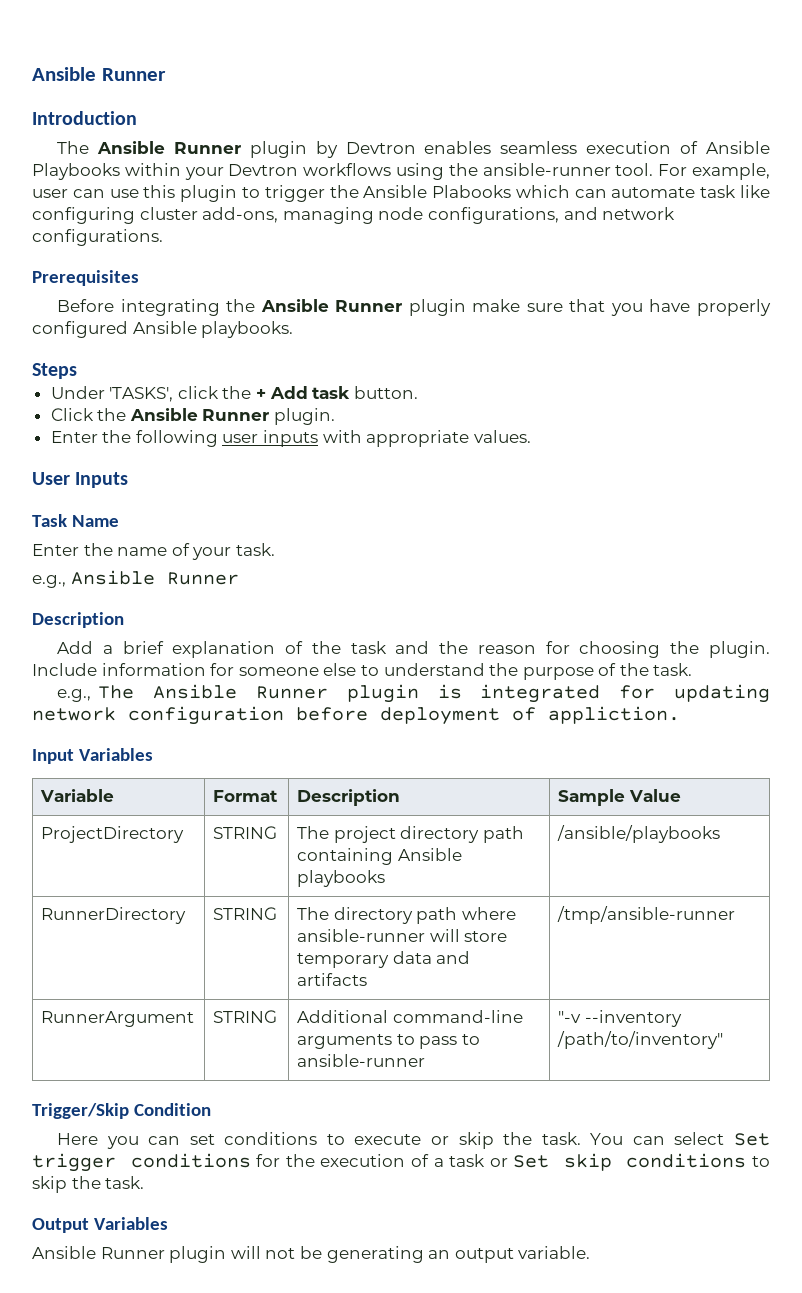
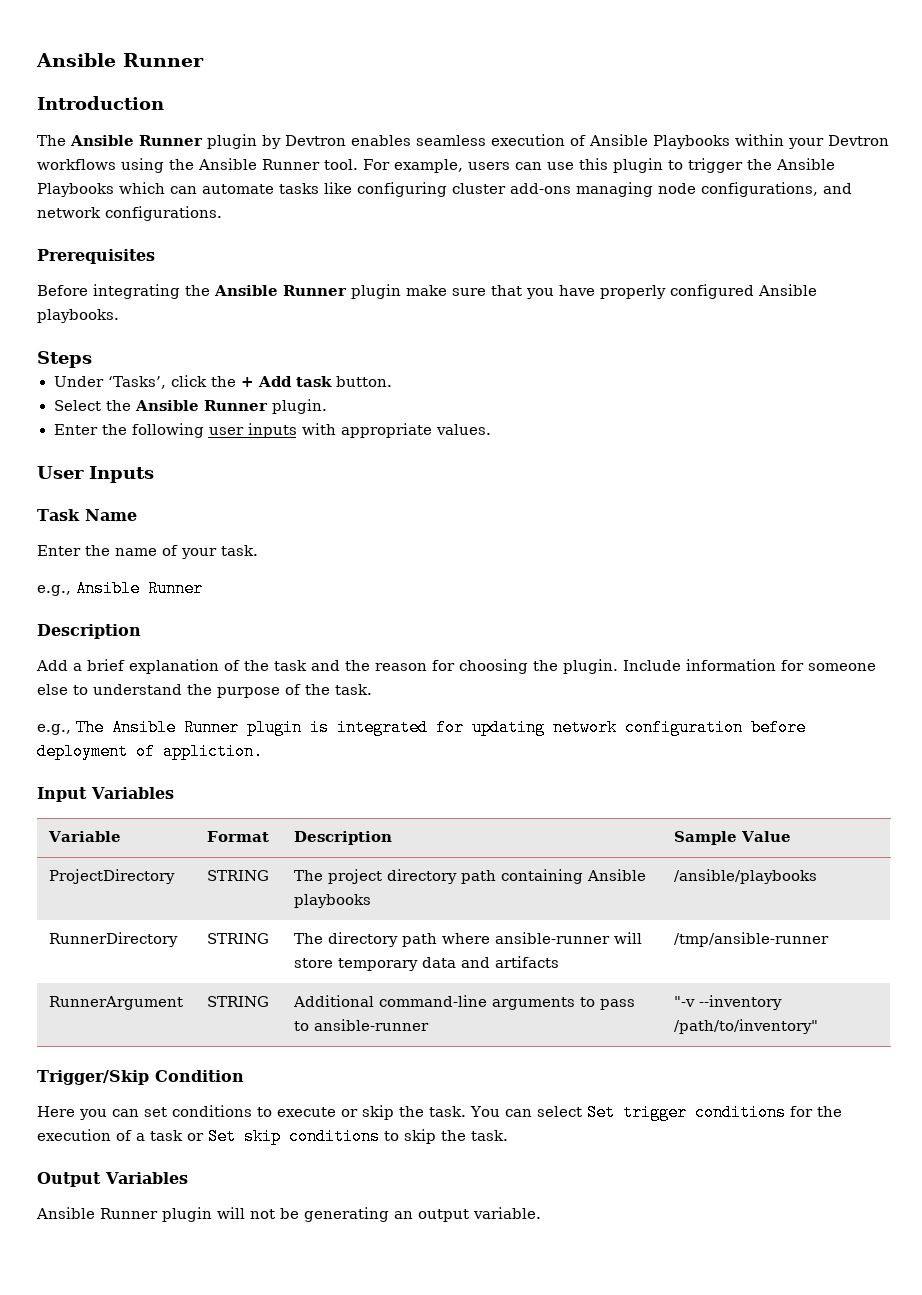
[482,163,611,176] ansible-runner -> [198,158,320,170] Ansible Runner
[32,189,68,198] user -> [468,162,510,170] users
[432,185,512,198] Plabooks -> [37,183,114,197] Playbooks
[700,185,737,198] task -> [279,183,319,194] tasks
[202,207,279,223] add-ons, -> [510,183,571,194] add-ons
[109,387,174,402] 'TASKS', -> [107,376,167,389] ‘Tasks’,
[50,408,94,421] Click -> [53,400,101,411] Select

